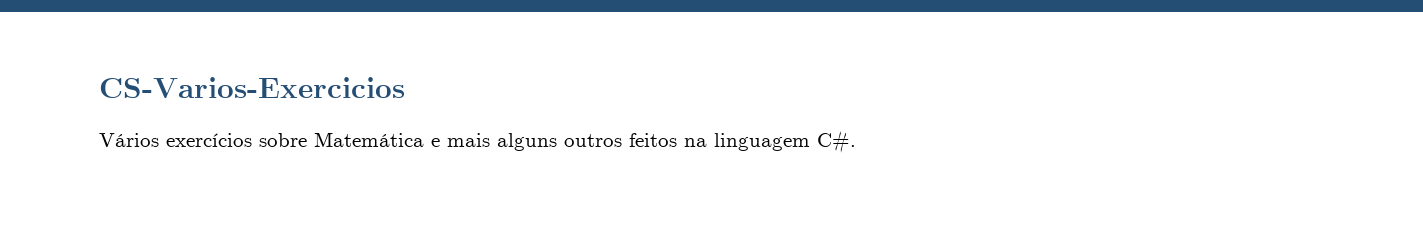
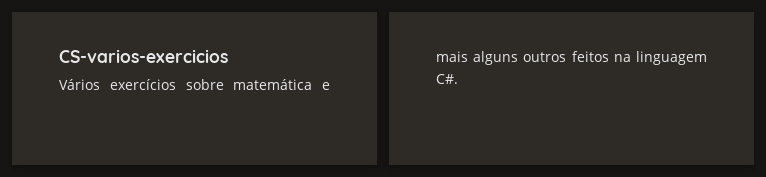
[99,77,405,98] CS-Varios-Exercicios -> [59,49,228,63] CS-varios-exercicios
[314,132,424,147] Matemática -> [233,79,313,90] matemática

